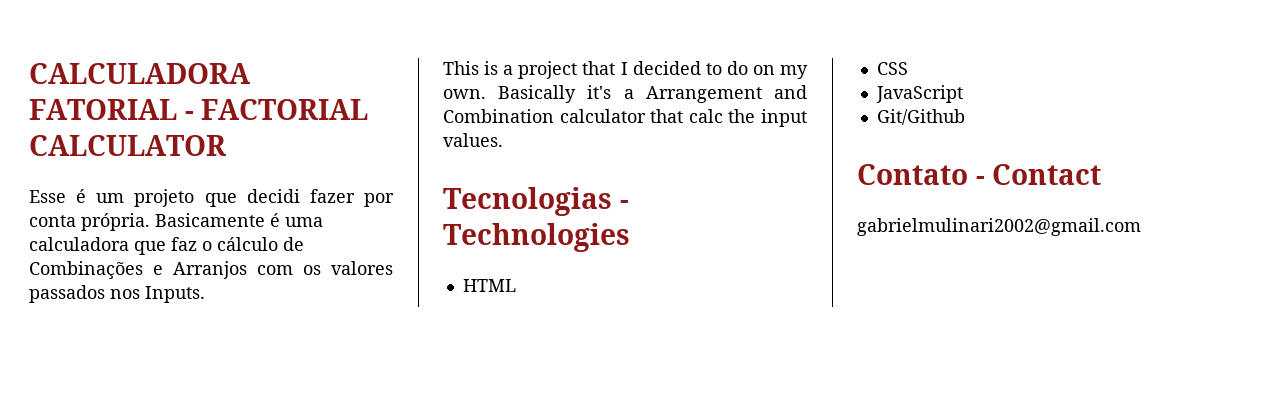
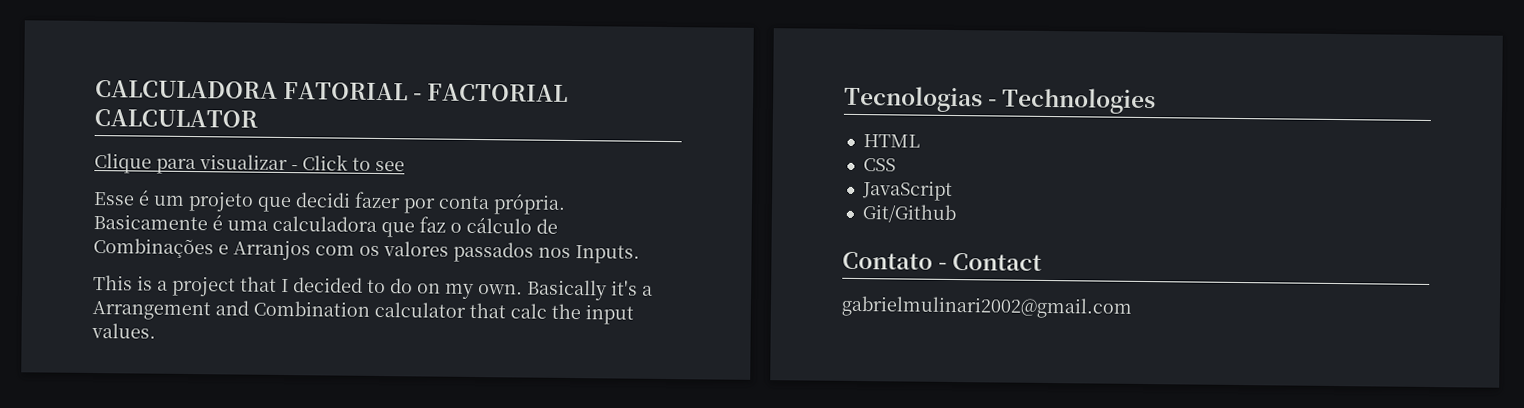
(226, 145) none -> [94,153,405,175] // Clique para visualizar - Click to see

